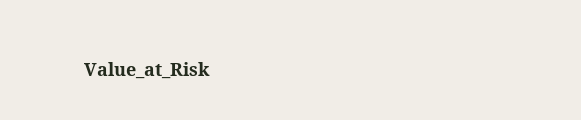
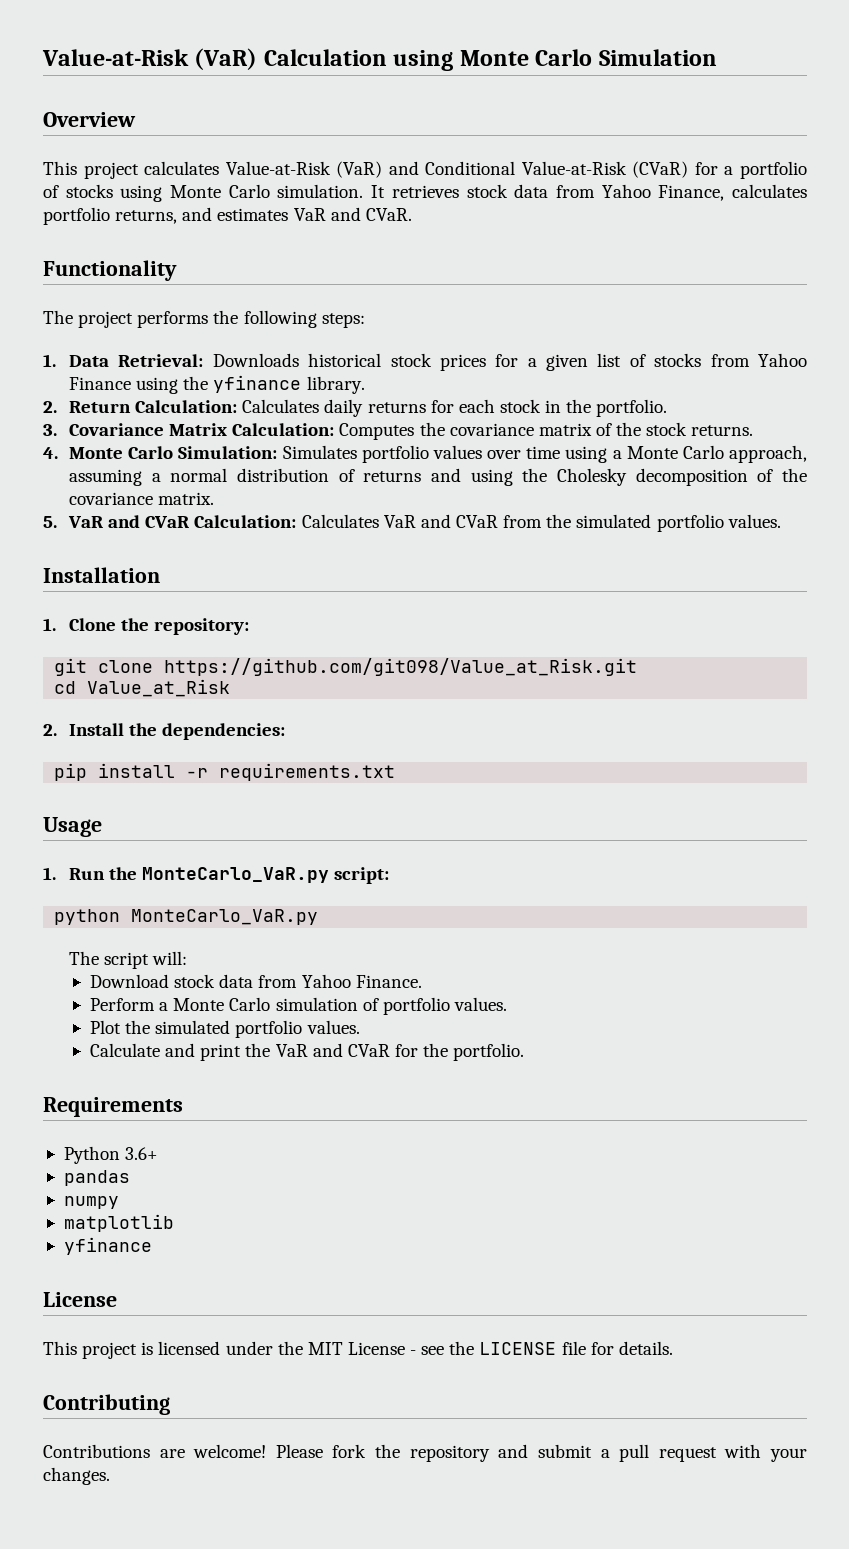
[84,62,210,79] Value_at_Risk -> [42,48,717,71] [43,112,136,127] [43,161,807,179] [43,184,808,202] [43,207,412,225] [43,260,177,281] [43,310,365,328] [43,353,807,371] [69,375,365,394] [43,399,668,417] [43,422,754,440] [43,445,807,463] [69,468,807,486] [69,492,215,505] [43,514,781,532] [43,567,160,583] [43,618,250,635] [54,658,638,676] [54,679,231,697] [43,723,286,740] [54,763,396,781] [43,817,102,837] [43,867,390,884] [54,909,319,925] [69,951,188,969] [89,974,422,988] [89,997,507,1015] [89,1020,360,1038] [89,1043,525,1061] [43,1097,183,1117] [63,1146,159,1164] [63,1170,130,1186] [63,1196,119,1209] [63,1214,174,1232] [63,1237,152,1255] [43,1292,117,1307] [43,1341,673,1359] [43,1394,170,1415] [43,1444,808,1462] [43,1467,110,1485] Value-at-Risk (VaR) Calculation using Monte Carlo Simulation // Overview // This project calculates Value-at-Risk (VaR) and Conditional Value-at-Risk (CVaR) for a portfolio of stocks using Monte Carlo simulation. It retrieves stock data from Yahoo Finance, calculates portfolio returns, and estimates VaR and CVaR. // Functionality // The project performs the following steps: // 1. Data Retrieval: Downloads historical stock prices for a given list of stocks from Yahoo Finance using the yfinance library. // 2. Return Calculation: Calculates daily returns for each stock in the portfolio. // 3. Covariance Matrix Calculation: Computes the covariance matrix of the stock returns. // 4. Monte Carlo Simulation: Simulates portfolio values over time using a Monte Carlo approach, assuming a normal distribution of returns and using the Cholesky decomposition of the covariance matrix. // 5. VaR and CVaR Calculation: Calculates VaR and CVaR from the simulated portfolio values. // Installation // 1. Clone the repository: // git clone https://github.com/git098/Value_at_Risk.git // cd Value_at_Risk // 2. Install the dependencies: // pip install -r requirements.txt // Usage // 1. Run the MonteCarlo_VaR.py script: // python MonteCarlo_VaR.py // The script will: // Download stock data from Yahoo Finance. // Perform a Monte Carlo simulation of portfolio values. // Plot the simulated portfolio values. // Calculate and print the VaR and CVaR for the portfolio. // Requirements // Python 3.6+ // pandas // numpy // matplotlib // yfinance // License // This project is licensed under the MIT License - see the LICENSE file for details. // Contributing // Contributions are welcome! Please fork the repository and submit a pull request with your changes.

